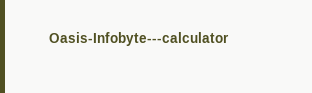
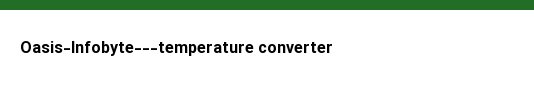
[49,32,229,46] Oasis-Infobyte---calculator -> [20,41,334,56] Oasis-Infobyte---temperature converter

